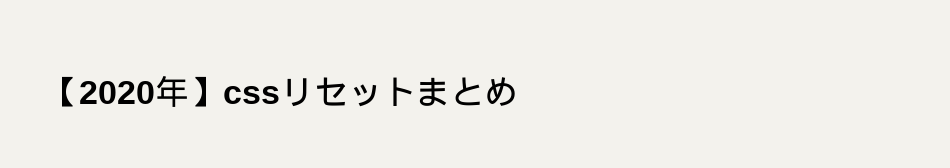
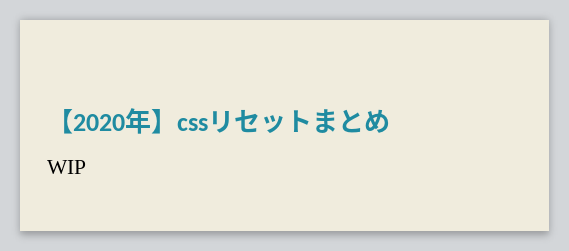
(518, 91) none -> [47,160,86,174] // WIP

